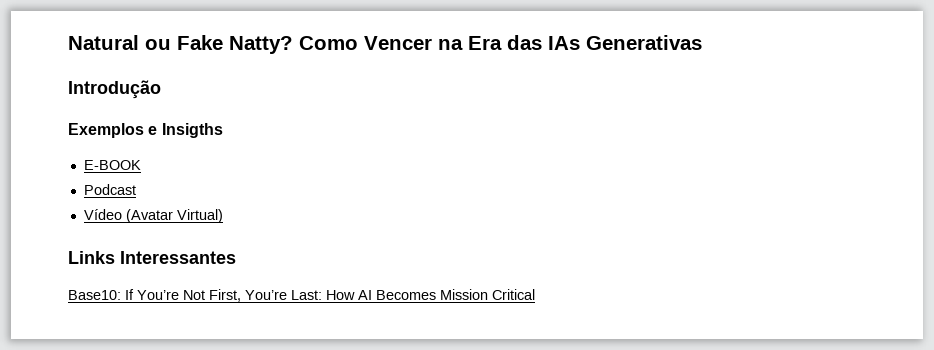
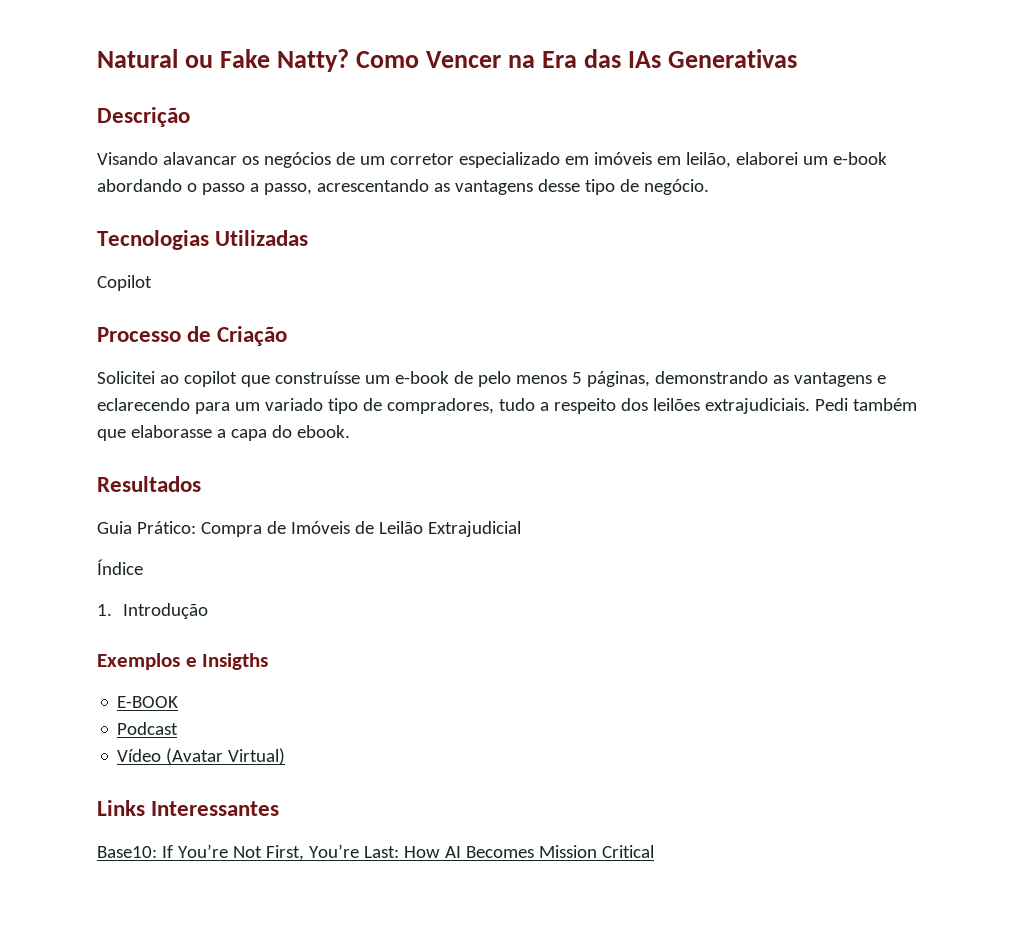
(702, 42) none -> [97,107,190,127] [97,152,887,168] [97,179,709,195] [97,230,309,250] [97,275,152,291] [97,326,288,346] [97,371,886,387] [97,398,917,414] [97,425,350,441] [97,476,201,492] [97,521,521,537] [97,559,143,575] [97,604,112,616] Descrição // Visando alavancar os negócios de um corretor especializado em imóveis em leilão, elaborei um e-book abordando o passo a passo, acrescentando as vantagens desse tipo de negócio. // Tecnologias Utilizadas // Copilot // Processo de Criação // Solicitei ao copilot que construísse um e-book de pelo menos 5 páginas, demonstrando as vantagens e eclarecendo para um variado tipo de compradores, tudo a respeito dos leilões extrajudiciais. Pedi também que elaborasse a capa do ebook. // Resultados // Guia Prático: Compra de Imóveis de Leilão Extrajudicial // Índice // 1.

